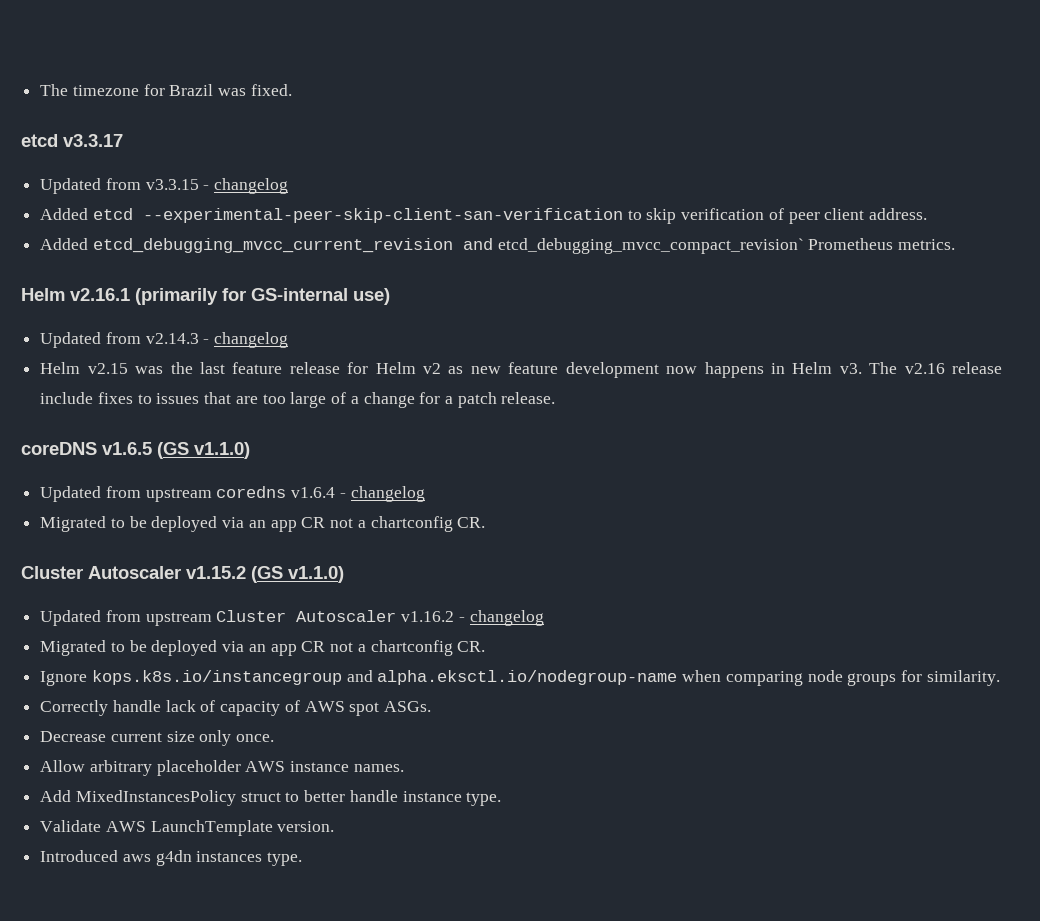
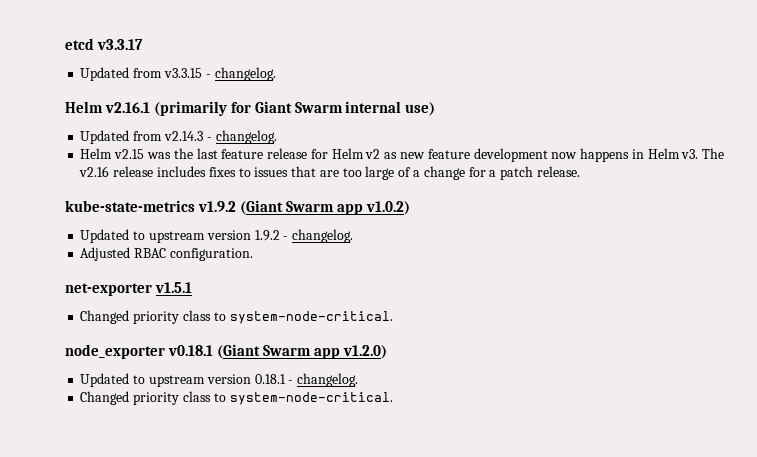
[40,84,292,96] The timezone for Brazil was fixed. // -> (65, 44) none
[214,178,289,194] [40,208,928,224] [40,238,956,254] changelog // Added etcd --experimental-peer-skip-client-san-verification to skip verification of peer client address. // Added etcd_debugging_mvcc_current_revision and etcd_debugging_mvcc_compact_revision` Prometheus metrics. -> [214,67,276,81] changelog.
[251,288,348,301] GS-internal -> [254,101,402,113] Giant Swarm internal
[214,332,289,348] changelog -> [215,130,277,144] changelog.
[40,392,94,404] include -> [156,166,206,177] includes
[21,442,250,459] [40,486,425,502] [40,516,486,532] [21,566,344,583] [40,610,544,626] [40,640,486,656] [40,670,1000,686] [40,700,432,716] [40,730,275,746] [40,760,404,776] [40,790,502,806] [40,820,335,836] [40,850,303,866] coreDNS v1.6.5 (GS v1.1.0) // Updated from upstream coredns v1.6.4 - changelog // Migrated to be deployed via an app CR not a chartconfig CR. // Cluster Autoscaler v1.15.2 (GS v1.1.0) // Updated from upstream Cluster Autoscaler v1.16.2 - changelog // Migrated to be deployed via an app CR not a chartconfig CR. // Ignore kops.k8s.io/instancegroup and alpha.eksctl.io/nodegroup-name when comparing node groups for similarity. // Correctly handle lack of capacity of AWS spot ASGs. // Decrease current size only once. // Allow arbitrary placeholder AWS instance names. // Add MixedInstancesPolicy struct to better handle instance type. // Validate AWS LaunchTemplate version. // Introduced aws g4dn instances type. -> [65,200,410,215] [80,229,354,243] [80,247,253,261] [65,282,192,296] [80,310,393,324] [65,344,387,359] [80,373,359,387] [80,391,393,405] kube-state-metrics v1.9.2 (Giant Swarm app v1.0.2) // Updated to upstream version 1.9.2 - changelog. // Adjusted RBAC configuration. // net-exporter v1.5.1 // Changed priority class to system-node-critical. // node_exporter v0.18.1 (Giant Swarm app v1.2.0) // Updated to upstream version 0.18.1 - changelog. // Changed priority class to system-node-critical.

